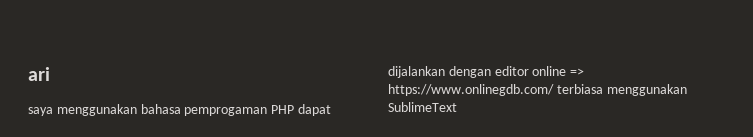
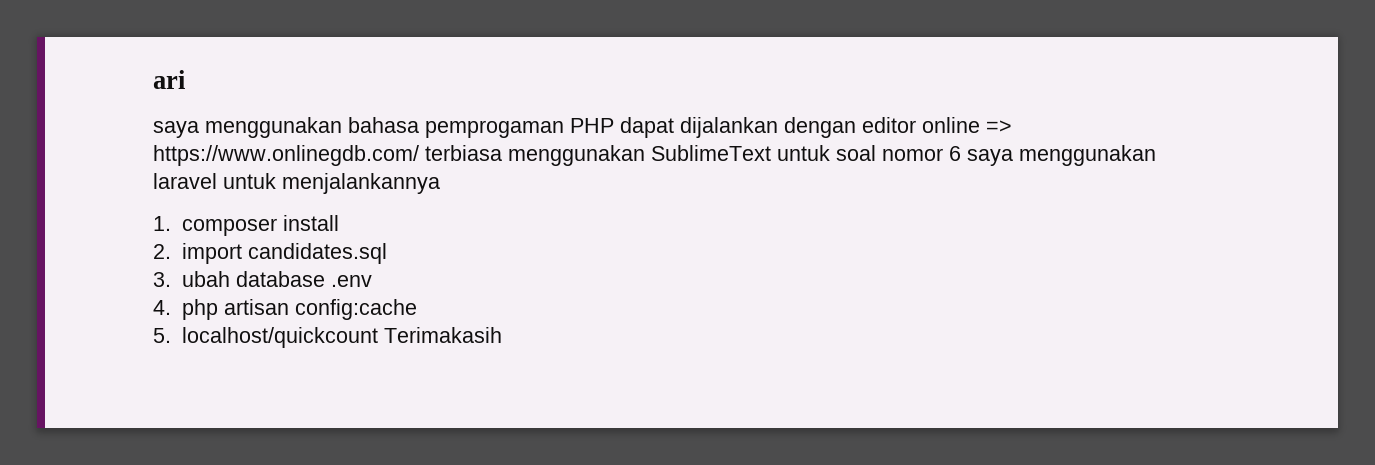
(457, 107) none -> [777,145,1156,166] [153,173,440,194] [153,215,339,236] [153,243,387,264] [153,271,372,287] [153,299,417,320] [153,327,502,348] untuk soal nomor 6 saya menggunakan laravel untuk menjalankannya // 1. composer install // 2. import candidates.sql // 3. ubah database .env // 4. php artisan config:cache // 5. localhost/quickcount Terimakasih

